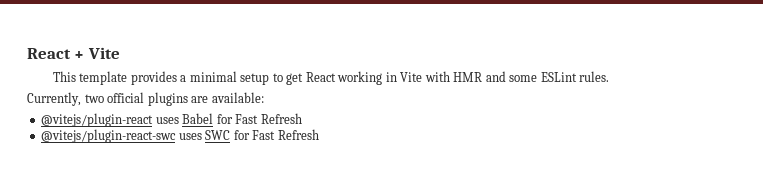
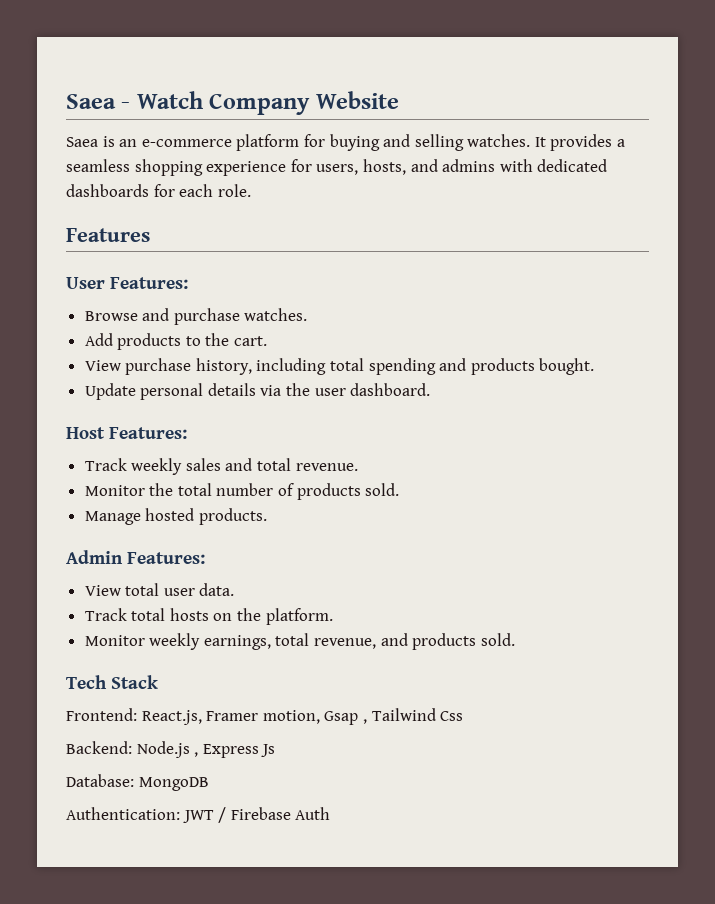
[27,47,120,59] [52,71,610,85] [27,92,264,106] [41,113,302,127] [41,129,319,143] React + Vite // This template provides a minimal setup to get React working in Vite with HMR and some ESLint rules. // Currently, two official plugins are available: // @vitejs/plugin-react uses Babel for Fast Refresh // @vitejs/plugin-react-swc uses SWC for Fast Refresh -> [66,91,399,115] [66,134,626,151] [66,159,608,176] [66,184,251,197] [66,228,150,242] [66,277,189,289] [84,308,308,325] [84,333,268,350] [84,358,595,375] [84,383,431,400] [66,427,188,439] [84,458,358,475] [84,483,400,500] [84,508,267,525] [66,550,206,564] [84,583,235,596] [84,608,333,625] [84,633,515,650] [66,675,159,689] [66,708,464,725] [66,741,276,758] [66,774,209,791] [66,807,331,823] Saea - Watch Company Website // Saea is an e-commerce platform for buying and selling watches. It provides a seamless shopping experience for users, hosts, and admins with dedicated dashboards for each role. // Features // User Features: // Browse and purchase watches. // Add products to the cart. // View purchase history, including total spending and products bought. // Update personal details via the user dashboard. // Host Features: // Track weekly sales and total revenue. // Monitor the total number of products sold. // Manage hosted products. // Admin Features: // View total user data. // Track total hosts on the platform. // Monitor weekly earnings, total revenue, and products sold. // Tech Stack // Frontend: React.js, Framer motion, Gsap , Tailwind Css // Backend: Node.js , Express Js // Database: MongoDB // Authentication: JWT / Firebase Auth

